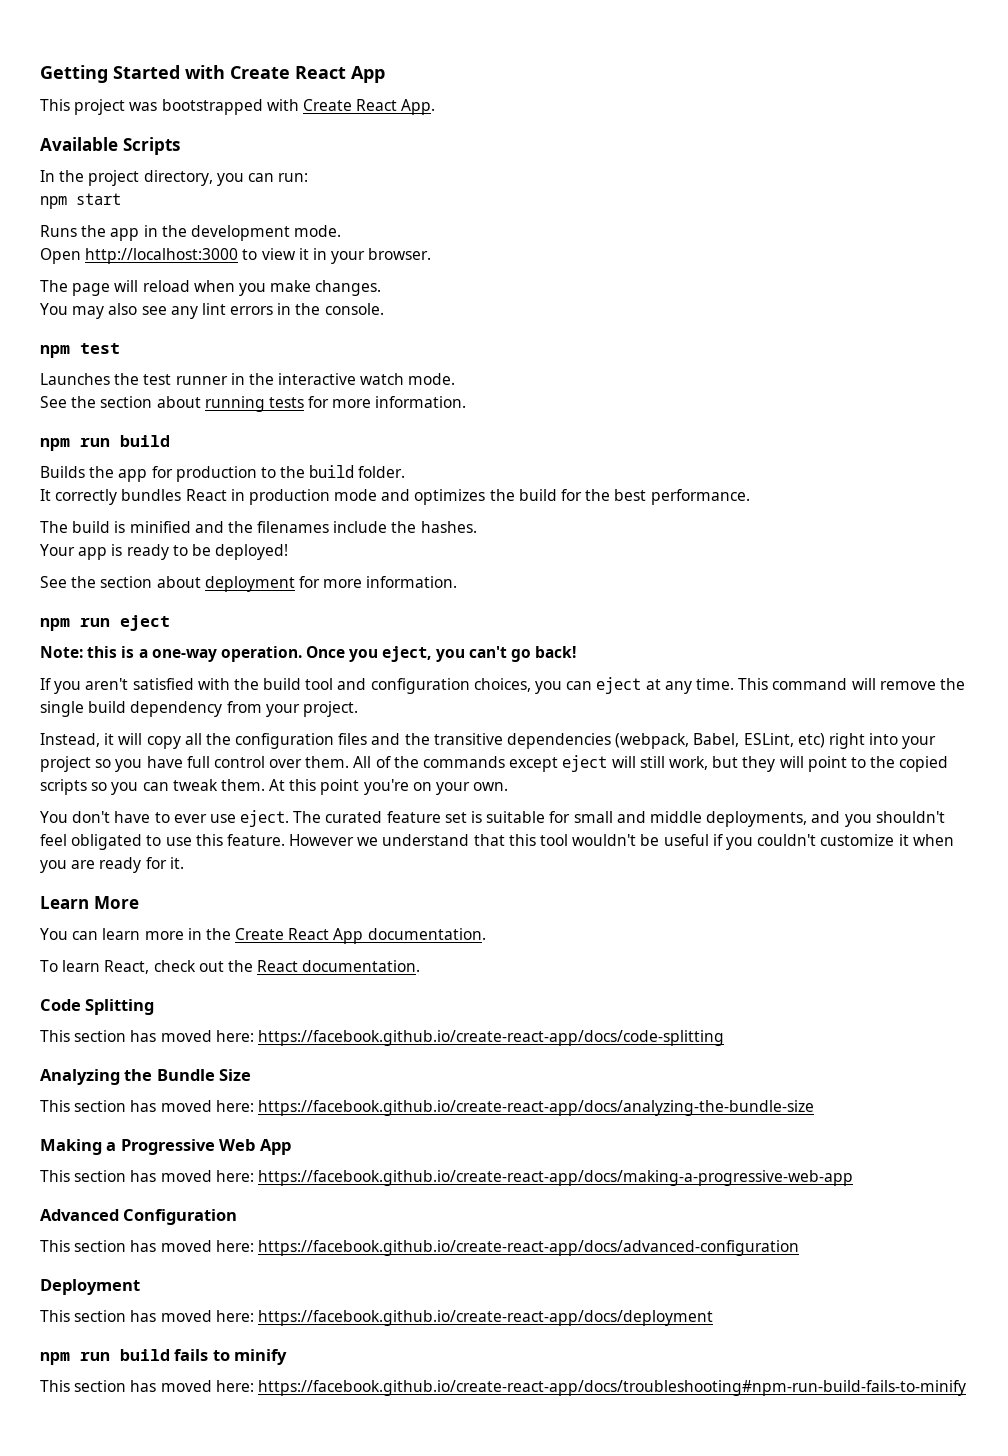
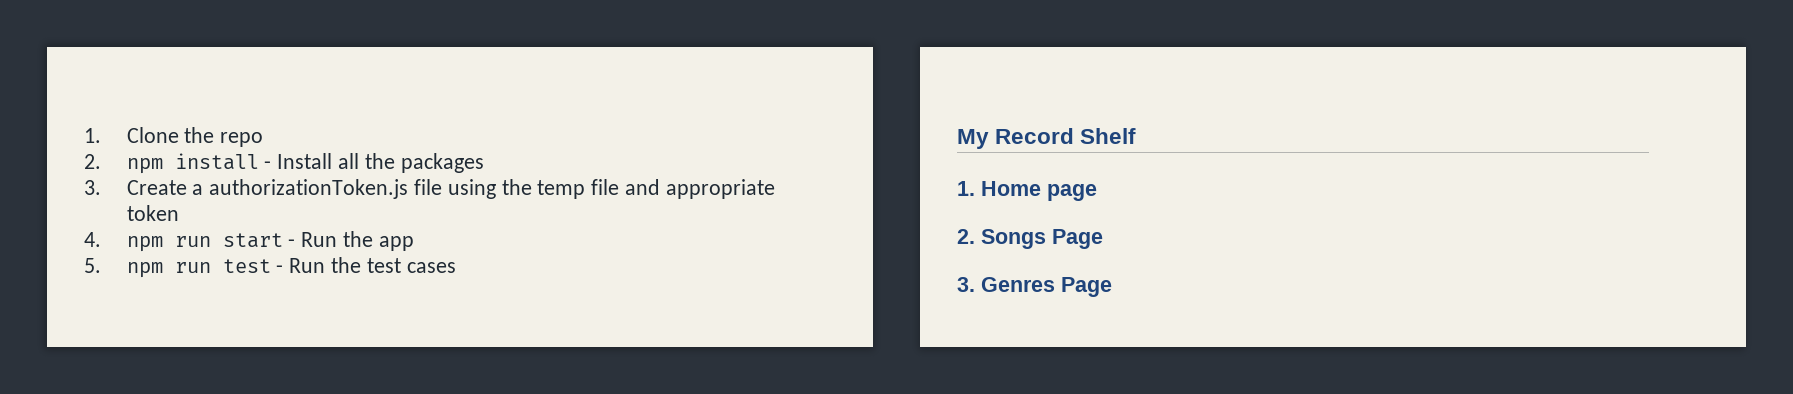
[40,65,385,83] [40,99,436,115] [40,137,180,155] [40,170,309,186] [40,196,67,209] Getting Started with Create React App // This project was bootstrapped with Create React App. // Available Scripts // In the project directory, you can run: // npm -> [84,127,264,147] [84,153,484,174] [84,179,775,199] [126,205,179,221] [84,232,211,252] 1. Clone the repo // 2. npm install - Install all the packages // 3. Create a authorizationToken.js file using the temp file and appropriate token // 4. npm run
[40,225,342,241] [40,248,432,264] [40,280,382,296] [40,303,384,319] [40,343,120,358] [40,373,456,385] [40,396,467,412] [40,435,170,451] [40,465,406,482] [40,489,750,505] [40,521,477,533] [40,544,289,560] [40,576,458,592] [40,615,170,631] [40,646,577,662] [40,677,965,694] [40,701,358,717] [40,733,937,749] [40,755,949,772] [40,779,509,795] [40,810,945,827] [40,834,954,850] [40,857,184,873] [40,896,139,909] [40,928,486,944] [40,960,421,974] [40,999,155,1015] [40,1030,724,1046] [40,1069,252,1085] [40,1100,814,1116] [40,1139,291,1155] [40,1170,853,1186] [40,1209,238,1225] [40,1240,799,1256] [40,1279,140,1295] [40,1310,713,1326] [40,1349,288,1365] [40,1380,966,1396] // Runs the app in the development mode. // Open http://localhost:3000 to view it in your browser. // The page will reload when you make changes. // You may also see any lint errors in the console. // npm test // Launches the test runner in the interactive watch mode. // See the section about running tests for more information. // npm run build // Builds the app for production to the build folder. // It correctly bundles React in production mode and optimizes the build for the best performance. // The build is minified and the filenames include the hashes. // Your app is ready to be deployed! // See the section about deployment for more information. // npm run eject // Note: this is a one-way operation. Once you eject, you can't go back! // If you aren't satisfied with the build tool and configuration choices, you can eject at any time. This command will remove the single build dependency from your project. // Instead, it will copy all the configuration files and the transitive dependencies (webpack, Babel, ESLint, etc) right into your project so you have full control over them. All of the commands except eject will still work, but they will point to the copied scripts so you can tweak them. At this point you're on your own. // You don't have to ever use eject. The curated feature set is suitable for small and middle deployments, and you shouldn't feel obligated to use this feature. However we understand that this tool wouldn't be useful if you couldn't customize it when you are ready for it. // Learn More // You can learn more in the Create React App documentation. // To learn React, check out the React documentation. // Code Splitting // This section has moved here: https://facebook.github.io/create-react-app/docs/code-splitting // Analyzing the Bundle Size // This section has moved here: https://facebook.github.io/create-react-app/docs/analyzing-the-bundle-size // Making a Progressive Web App // This section has moved here: https://facebook.github.io/create-react-app/docs/making-a-progressive-web-app // Advanced Configuration // This section has moved here: https://facebook.github.io/create-react-app/docs/advanced-configuration // Deployment // This section has moved here: https://facebook.github.io/create-react-app/docs/deployment // npm run build fails to minify // This section has moved here: https://facebook.github.io/create-react-app/docs/troubleshooting#npm-run-build-fails-to-minify -> [288,231,414,251] [84,257,456,278] [957,128,1137,149] [957,181,1097,201] [957,229,1103,249] [957,277,1112,297] - Run the app // 5. npm run test - Run the test cases // My Record Shelf // 1. Home page // 2. Songs Page // 3. Genres Page

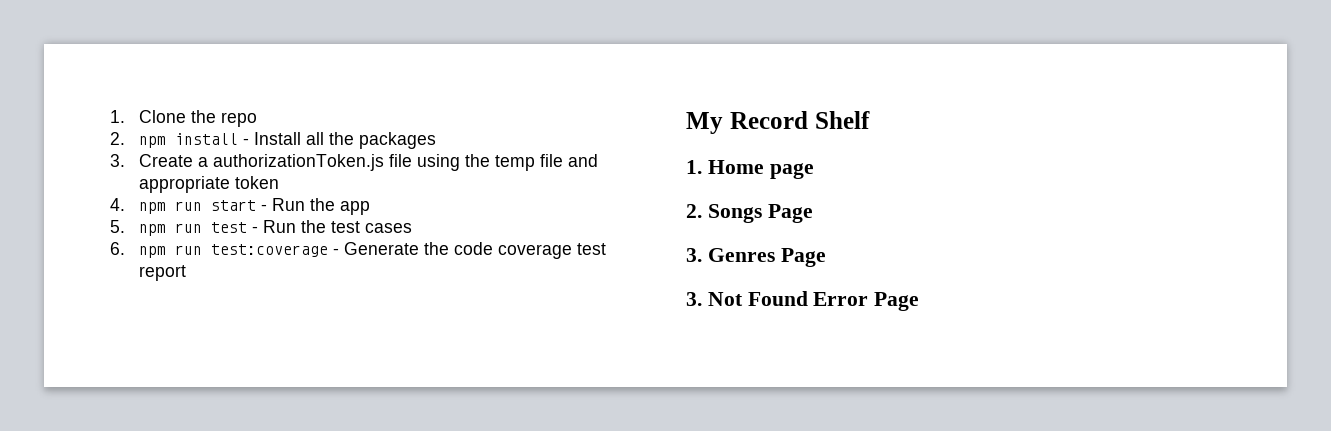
(456, 267) none -> [110,242,607,259] [139,265,187,281] // 6. npm run test:coverage - Generate the code coverage test report
(1112, 287) none -> [686,291,920,311] // 3. Not Found Error Page

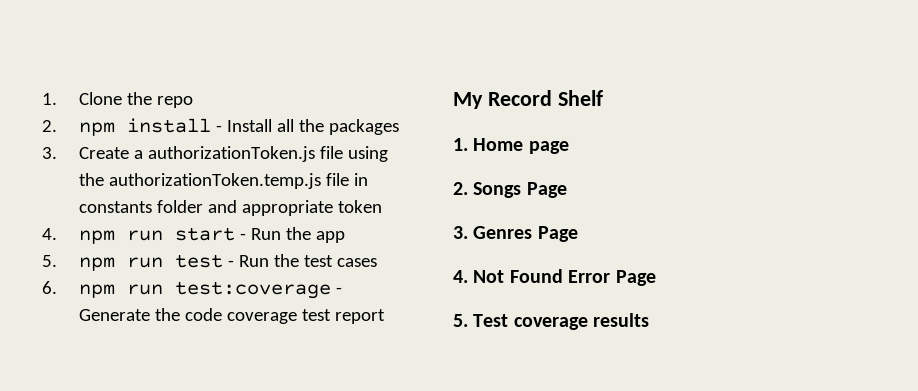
[495,154,564,171] temp file -> [108,173,368,189] [78,200,203,213] authorizationToken.temp.js file in constants folder
[686,292,702,306] 3. -> [453,270,468,283] 4.
(920, 301) none -> [453,313,650,330] // 5. Test coverage results

